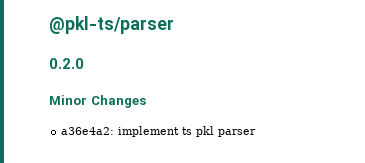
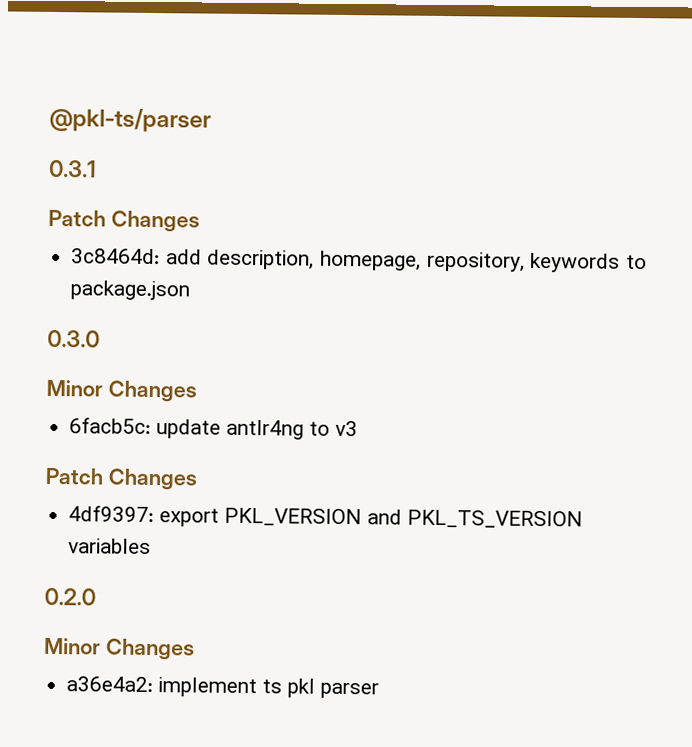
(174, 25) none -> [49,159,97,178] [48,209,200,233] [71,248,647,273] [70,280,191,301] [47,329,100,348] [46,379,197,403] [69,417,359,440] [45,467,198,491] [68,505,584,529] [68,538,152,555] // 0.3.1 // Patch Changes // 3c8464d: add description, homepage, repository, keywords to package.json // 0.3.0 // Minor Changes // 6facb5c: update antlr4ng to v3 // Patch Changes // 4df9397: export PKL_VERSION and PKL_TS_VERSION variables

